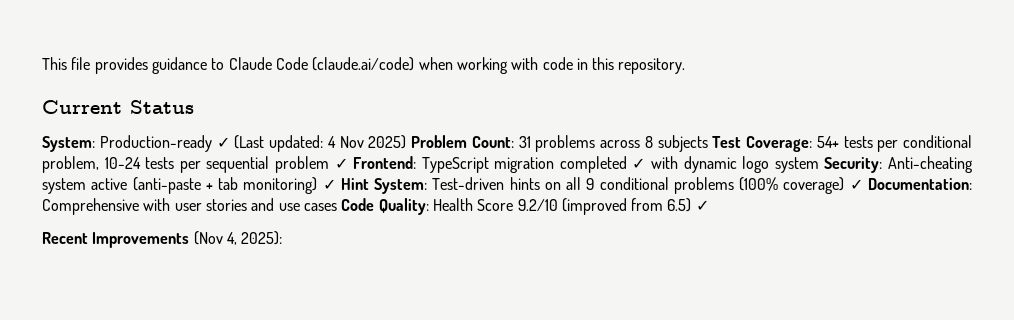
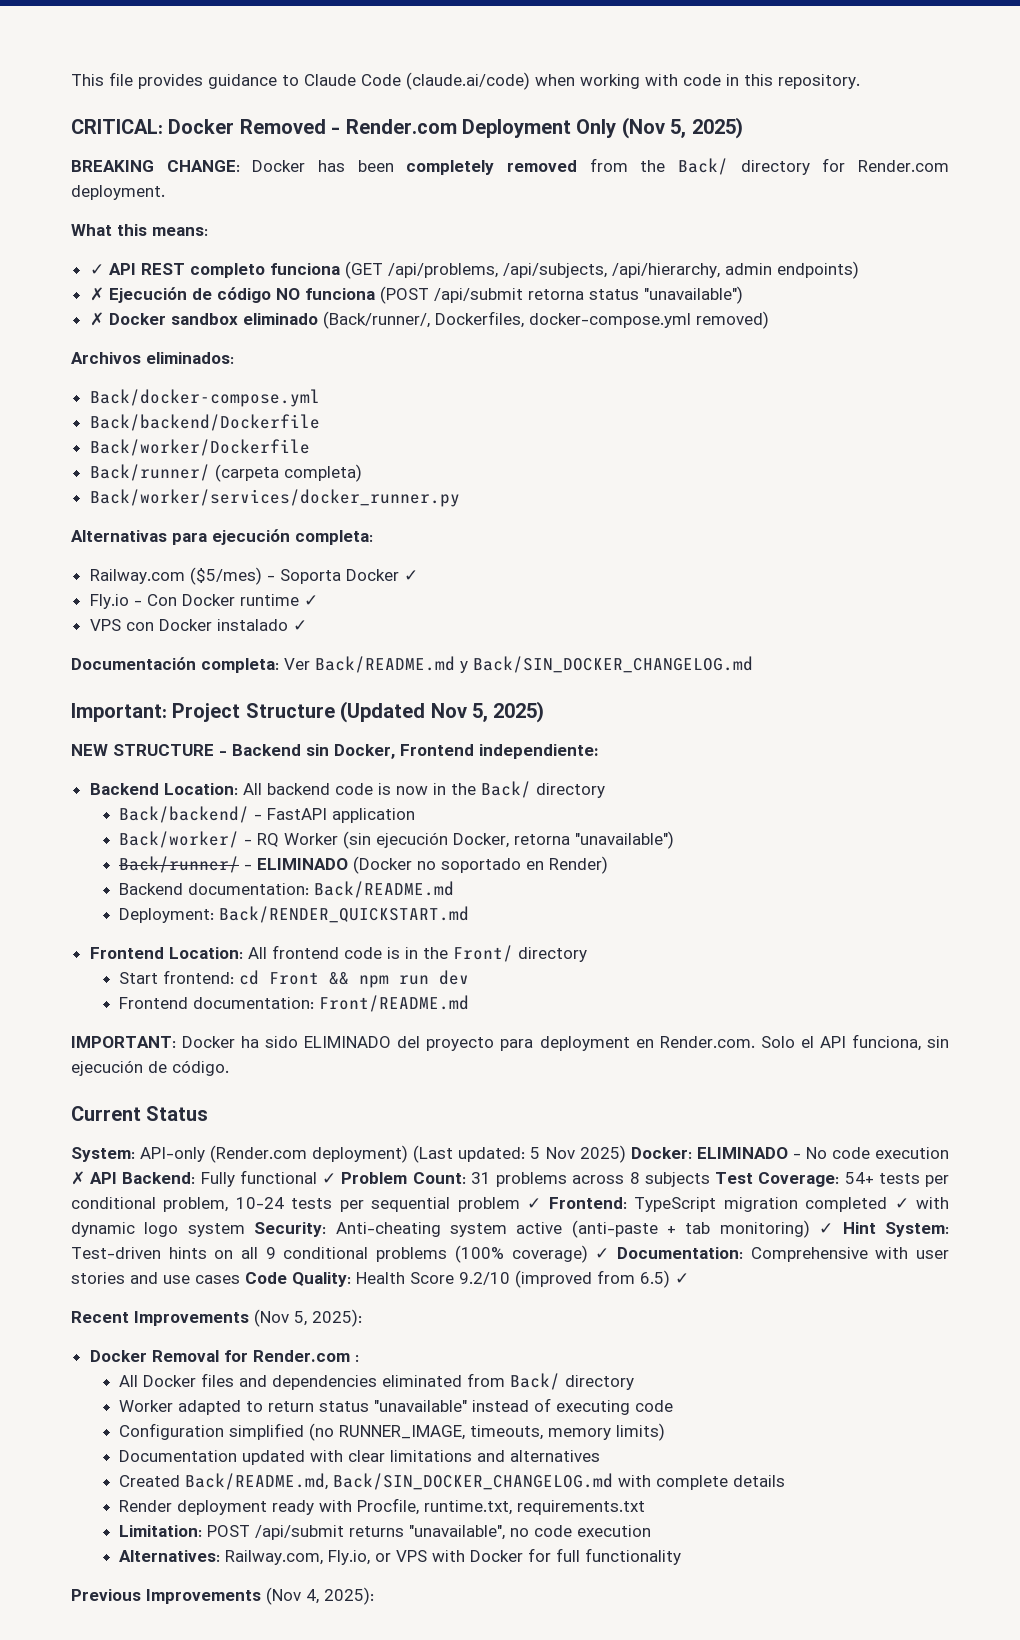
(686, 66) none -> [71,117,743,139] [71,158,949,175] [71,185,165,200] [71,224,208,236] [89,261,859,279] [89,286,743,304] [89,311,769,329] [71,352,234,364] [89,389,320,407] [89,414,320,431] [89,439,310,456] [89,464,362,482] [89,489,460,507] [71,529,373,545] [89,567,418,585] [89,594,318,609] [89,619,307,631] [71,656,753,673] [71,701,545,723] [71,744,599,759] [89,781,605,798] [119,806,416,823] [119,831,675,849] [119,856,609,874] [119,881,455,898] [119,906,470,923] [89,945,587,962] [119,970,470,988] [119,995,470,1012] [71,1034,950,1051] [71,1060,229,1076] // CRITICAL: Docker Removed - Render.com Deployment Only (Nov 5, 2025) // BREAKING CHANGE: Docker has been completely removed from the Back/ directory for Render.com deployment. // What this means: // ✓ API REST completo funciona (GET /api/problems, /api/subjects, /api/hierarchy, admin endpoints) // ✗ Ejecución de código NO funciona (POST /api/submit retorna status "unavailable") // ✗ Docker sandbox eliminado (Back/runner/, Dockerfiles, docker-compose.yml removed) // Archivos eliminados: // Back/docker-compose.yml // Back/backend/Dockerfile // Back/worker/Dockerfile // Back/runner/ (carpeta completa) // Back/worker/services/docker_runner.py // Alternativas para ejecución completa: // Railway.com ($5/mes) - Soporta Docker ✓ // Fly.io - Con Docker runtime ✓ // VPS con Docker instalado ✓ // Documentación completa: Ver Back/README.md y Back/SIN_DOCKER_CHANGELOG.md // Important: Project Structure (Updated Nov 5, 2025) // NEW STRUCTURE - Backend sin Docker, Frontend independiente: // Backend Location: All backend code is now in the Back/ directory // Back/backend/ - FastAPI application // Back/worker/ - RQ Worker (sin ejecución Docker, retorna "unavailable") // Back/runner/ - ELIMINADO (Docker no soportado en Render) // Backend documentation: Back/README.md // Deployment: Back/RENDER_QUICKSTART.md // Frontend Location: All frontend code is in the Front/ directory // Start frontend: cd Front && npm run dev // Frontend documentation: Front/README.md // IMPORTANT: Docker ha sido ELIMINADO del proyecto para deployment en Render.com. Solo el API funciona, sin ejecución de código.
[99,135,230,152] Production-ready ✓ -> [140,1145,409,1163] API-only (Render.com deployment)
[327,136,336,148] 4 -> [530,1147,541,1159] 5
(407, 142) none -> [630,1147,949,1159] [71,1170,337,1187] Docker: ELIMINADO - No code execution ✗ API Backend: Fully functional ✓
(223, 238) none -> [294,1309,362,1327] [89,1350,359,1362] [119,1373,635,1390] [119,1398,674,1415] [119,1423,666,1441] [119,1450,601,1465] [119,1473,786,1490] [119,1498,646,1515] [119,1525,652,1540] [119,1548,682,1565] [71,1587,301,1605] 5, 2025): // Docker Removal for Render.com : // All Docker files and dependencies eliminated from Back/ directory // Worker adapted to return status "unavailable" instead of executing code // Configuration simplified (no RUNNER_IMAGE, timeouts, memory limits) // Documentation updated with clear limitations and alternatives // Created Back/README.md, Back/SIN_DOCKER_CHANGELOG.md with complete details // Render deployment ready with Procfile, runtime.txt, requirements.txt // Limitation: POST /api/submit returns "unavailable", no code execution // Alternatives: Railway.com, Fly.io, or VPS with Docker for full functionality // Previous Improvements (Nov

